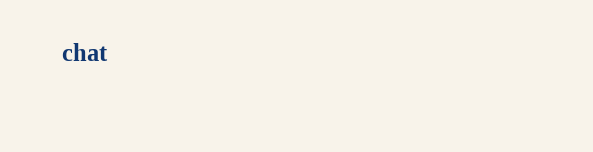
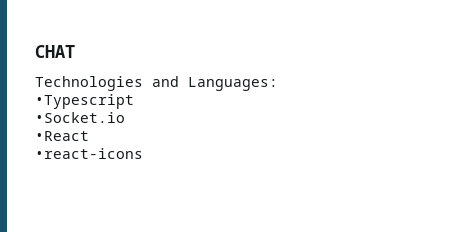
[62,43,108,61] chat -> [35,45,75,58] [35,76,278,91] [35,94,134,109] [35,112,125,123] [35,131,89,141] [35,148,143,159] CHAT // Technologies and Languages: // •Typescript // •Socket.io // •React // •react-icons

